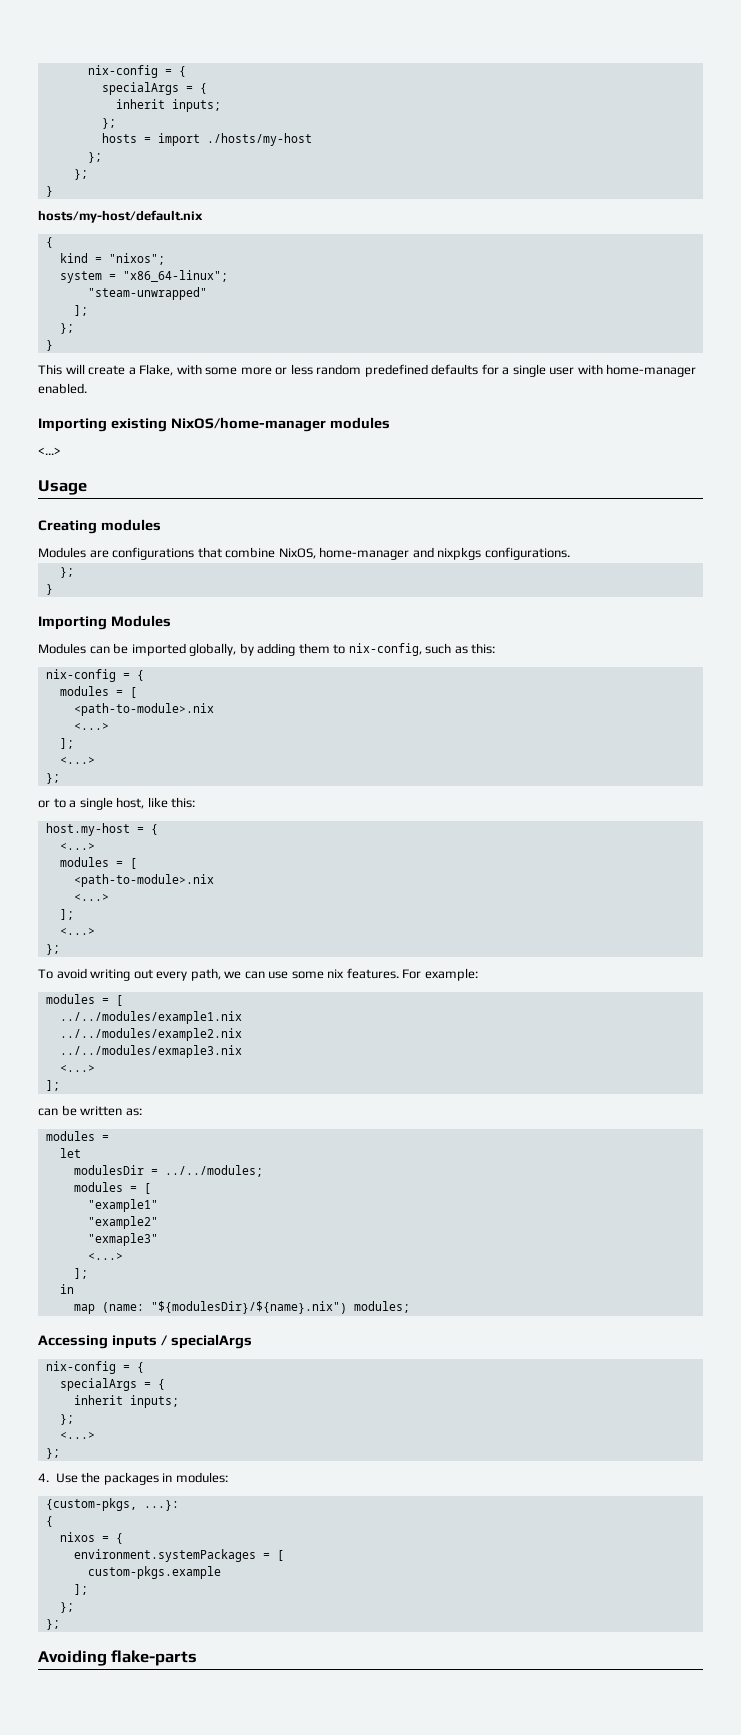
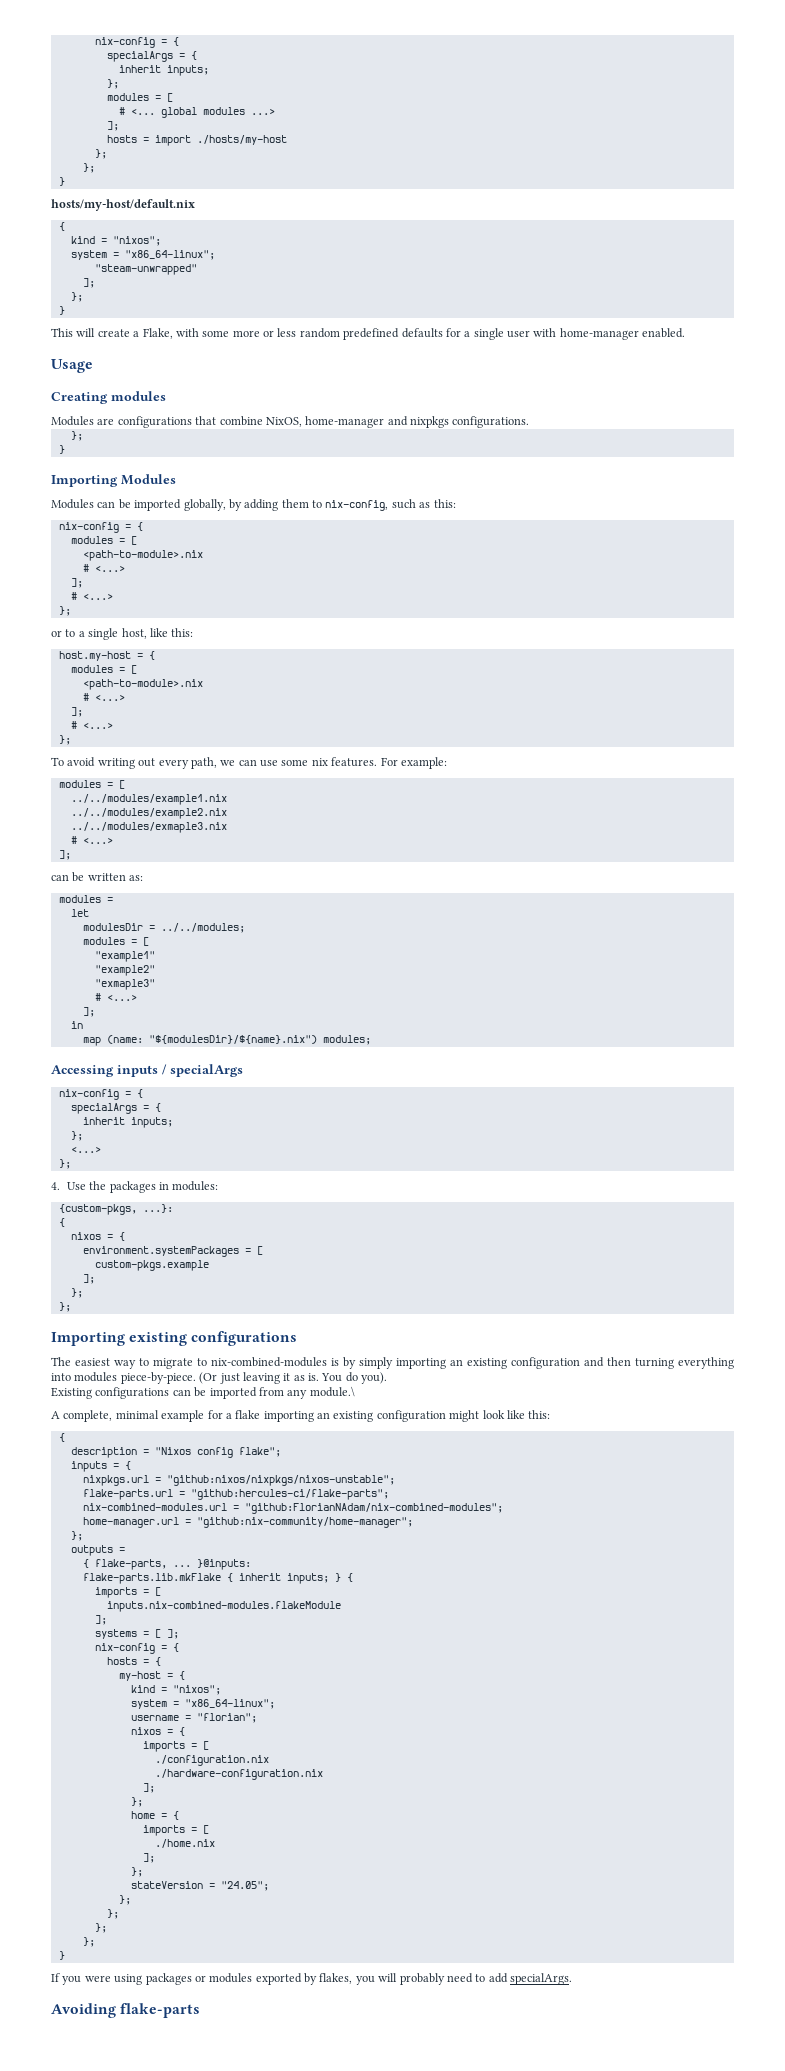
[87,65,186,78] [101,82,207,95] [115,99,221,112] [101,118,116,129] nix-config = { // specialArgs = { // inherit inputs; // }; -> [94,37,179,48] [106,51,197,62] [118,65,209,76] [106,79,119,89] [106,93,173,102] [118,107,275,118] [106,121,119,131] nix-config = { // specialArgs = { // inherit inputs; // }; // modules = [ // # <... global modules ...> // ];
[38,417,390,432] [38,447,61,455] // Importing existing NixOS/home-manager modules // <...> -> (686, 333) none
[73,723,109,730] [59,738,74,749] <...> // ]; // -> [82,564,125,572] [70,578,83,588] [70,592,77,600] # <...> // ]; // #
[59,843,95,850] [59,857,137,869] [73,874,214,887] [73,894,109,901] [59,909,74,920] // <...> // modules = [ // <path-to-module>.nix // <...> // ]; // -> [70,665,137,674] [82,679,203,690] [82,693,125,701] [70,707,83,717] [70,721,77,729] // modules = [ // <path-to-module>.nix // # <...> // ]; // #
(242, 1051) none -> [70,836,77,844] #
(158, 1239) none -> [94,993,101,1001] #
(60, 1624) none -> [51,1331,298,1346] [51,1357,734,1369] [51,1372,388,1384] [51,1386,355,1399] [51,1410,551,1422] [58,1433,65,1442] [70,1447,281,1458] [70,1461,131,1472] [82,1475,395,1486] [82,1489,389,1500] [82,1503,503,1514] [82,1517,413,1528] [70,1531,83,1541] [70,1545,125,1556] [82,1559,251,1570] [82,1573,353,1584] [94,1587,161,1598] [106,1601,341,1612] [94,1615,107,1625] [94,1629,179,1639] [94,1643,179,1654] [106,1657,161,1666] [118,1671,185,1681] [130,1685,221,1695] [130,1699,275,1709] [130,1713,257,1723] [130,1727,185,1736] [142,1741,209,1752] [154,1755,269,1766] [154,1769,323,1780] [142,1783,155,1793] [130,1797,143,1807] [130,1811,179,1820] [142,1825,209,1836] [154,1839,215,1848] [142,1853,155,1863] [130,1867,143,1877] [130,1881,269,1891] [118,1895,131,1905] [106,1909,119,1919] [94,1923,107,1933] [82,1937,95,1947] [58,1951,65,1960] [51,1973,572,1985] // Importing existing configurations // The easiest way to migrate to nix-combined-modules is by simply importing an existing configuration and then turning everything into modules piece-by-piece. (Or just leaving it as is. You do you). // Existing configurations can be imported from any module.\ // A complete, minimal example for a flake importing an existing configuration might look like this: // { // description = "Nixos config flake"; // inputs = { // nixpkgs.url = "github:nixos/nixpkgs/nixos-unstable"; // flake-parts.url = "github:hercules-ci/flake-parts"; // nix-combined-modules.url = "github:FlorianNAdam/nix-combined-modules"; // home-manager.url = "github:nix-community/home-manager"; // }; // outputs = // { flake-parts, ... }@inputs: // flake-parts.lib.mkFlake { inherit inputs; } { // imports = [ // inputs.nix-combined-modules.flakeModule // ]; // systems = [ ]; // nix-config = { // hosts = { // my-host = { // kind = "nixos"; // system = "x86_64-linux"; // username = "florian"; // nixos = { // imports = [ // ./configuration.nix // ./hardware-configuration.nix // ]; // }; // home = { // imports = [ // ./home.nix // ]; // }; // stateVersion = "24.05"; // }; // }; // }; // }; // } // If you were using packages or modules exported by flakes, you will probably need to add specialArgs.

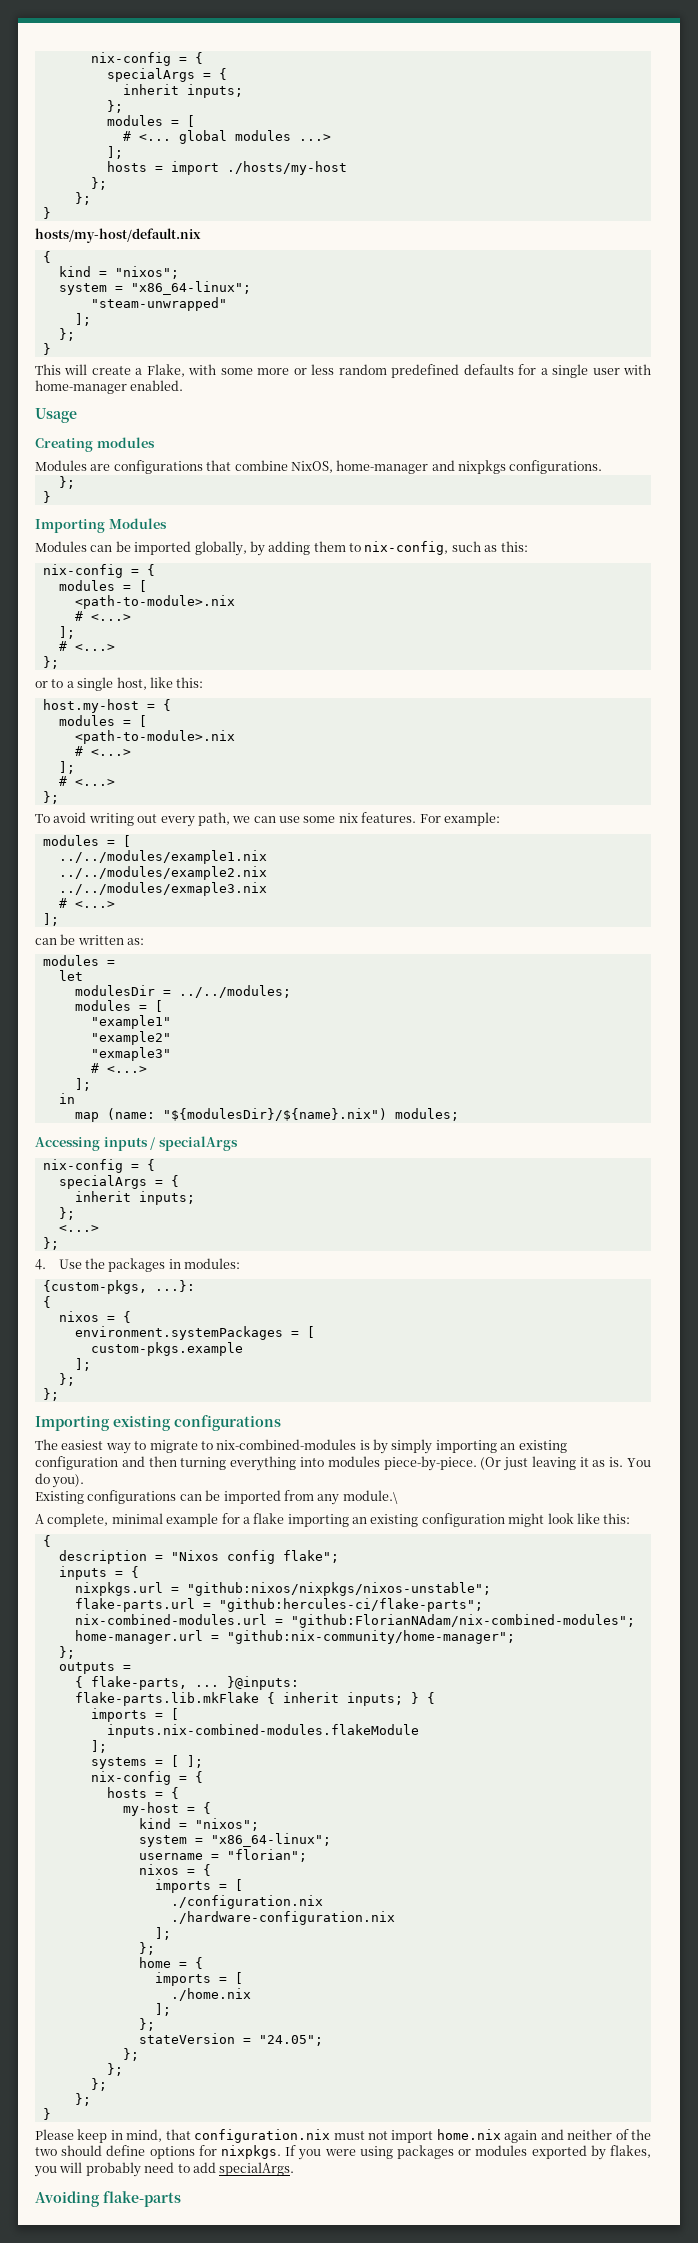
(65, 1955) none -> [35,2129,652,2143] [35,2145,281,2159] Please keep in mind, that configuration.nix must not import home.nix again and neither of the two should define options for nixpkgs.

